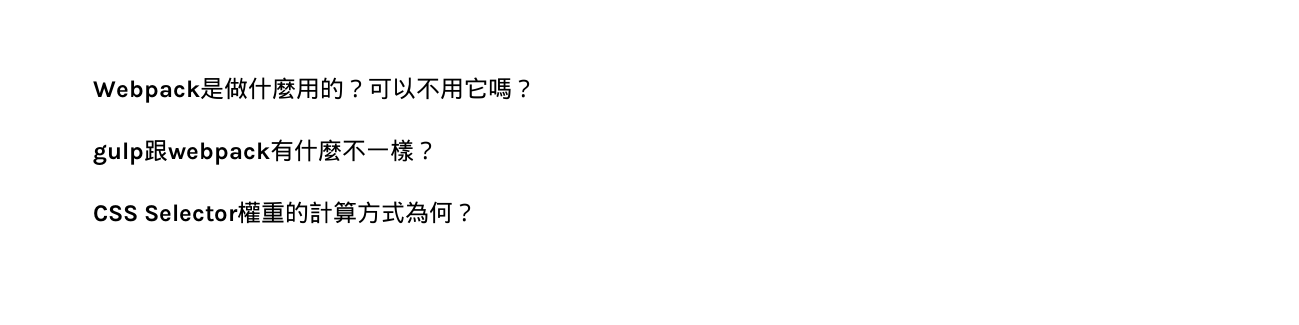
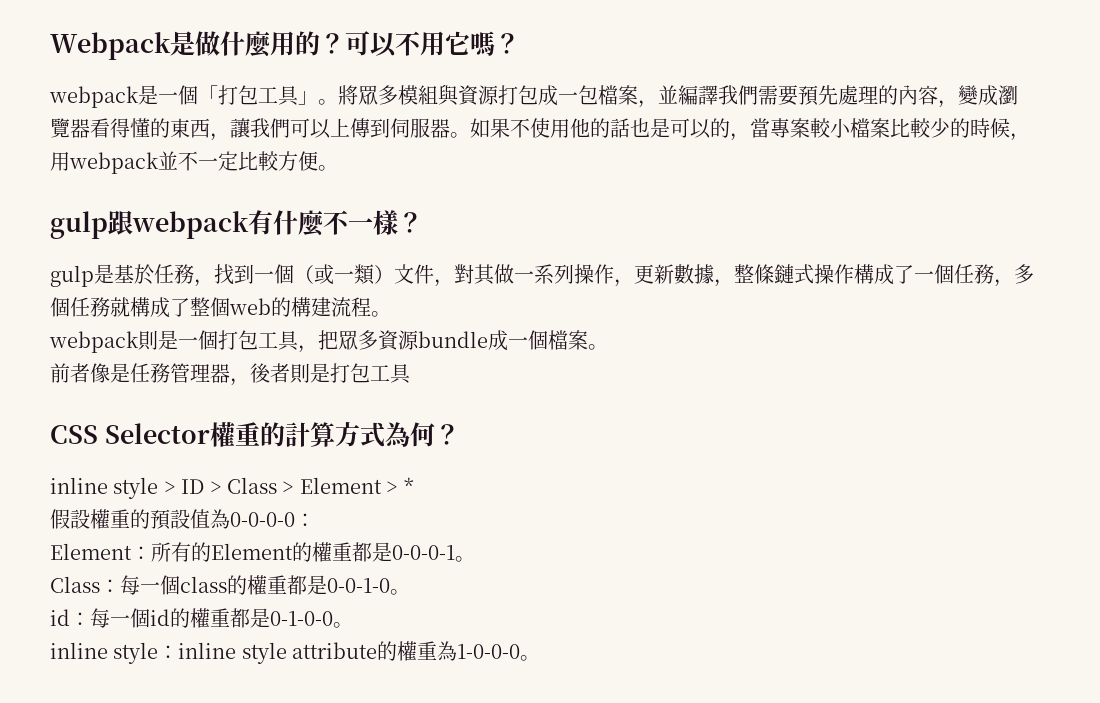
(536, 88) none -> [49,84,1018,108] [50,118,1030,141] [50,151,338,174] // webpack是一個「打包工具」。將眾多模組與資源打包成一包檔案，並編譯我們需要預先處理的內容，變成瀏覽器看得懂的東西，讓我們可以上傳到伺服器。如果不使用他的話也是可以的，當專案較小檔案比較少的時候，用webpack並不一定比較方便。
(438, 150) none -> [50,264,1034,287] [50,297,391,318] [49,330,608,353] [50,363,411,386] // gulp是基於任務，找到一個（或一類）文件，對其做一系列操作，更新數據，整條鏈式操作構成了一個任務，多個任務就構成了整個web的構建流程。 // webpack則是一個打包工具，把眾多資源bundle成一個檔案。 // 前者像是任務管理器，後者則是打包工具
(478, 212) none -> [50,477,414,499] [50,509,315,530] [50,542,475,562] [50,575,410,595] [50,608,353,628] [50,641,541,664] // inline style > ID > Class > Element > * // 假設權重的預設值為0-0-0-0： // Element：所有的Element的權重都是0-0-0-1。 // Class：每一個class的權重都是0-0-1-0。 // id：每一個id的權重都是0-1-0-0。 // inline style：inline style attribute的權重為1-0-0-0。

